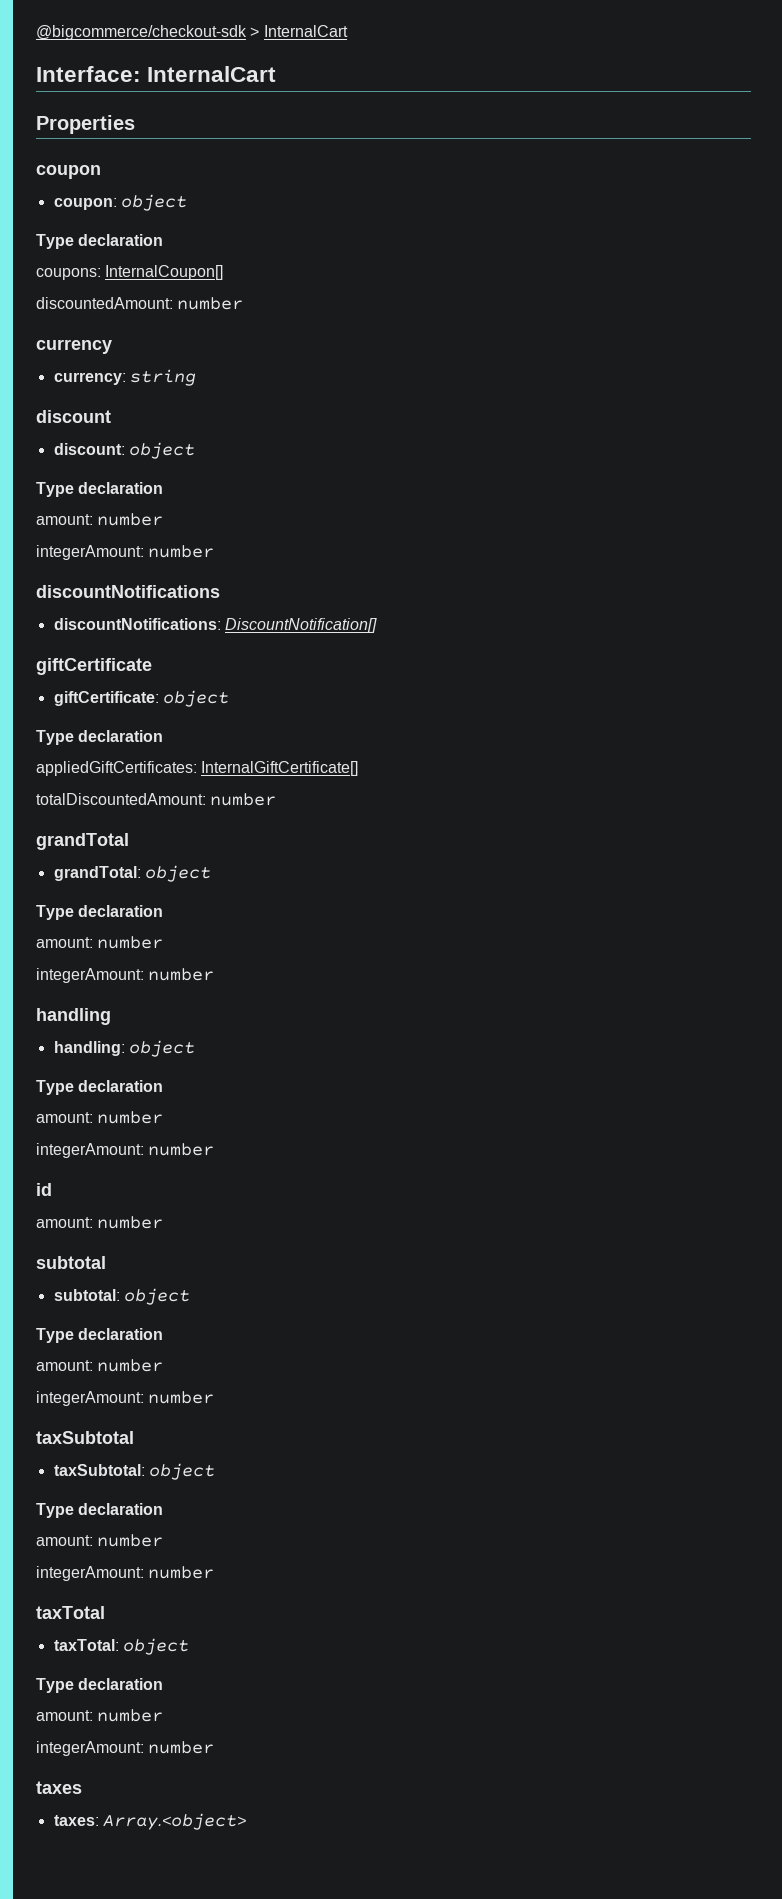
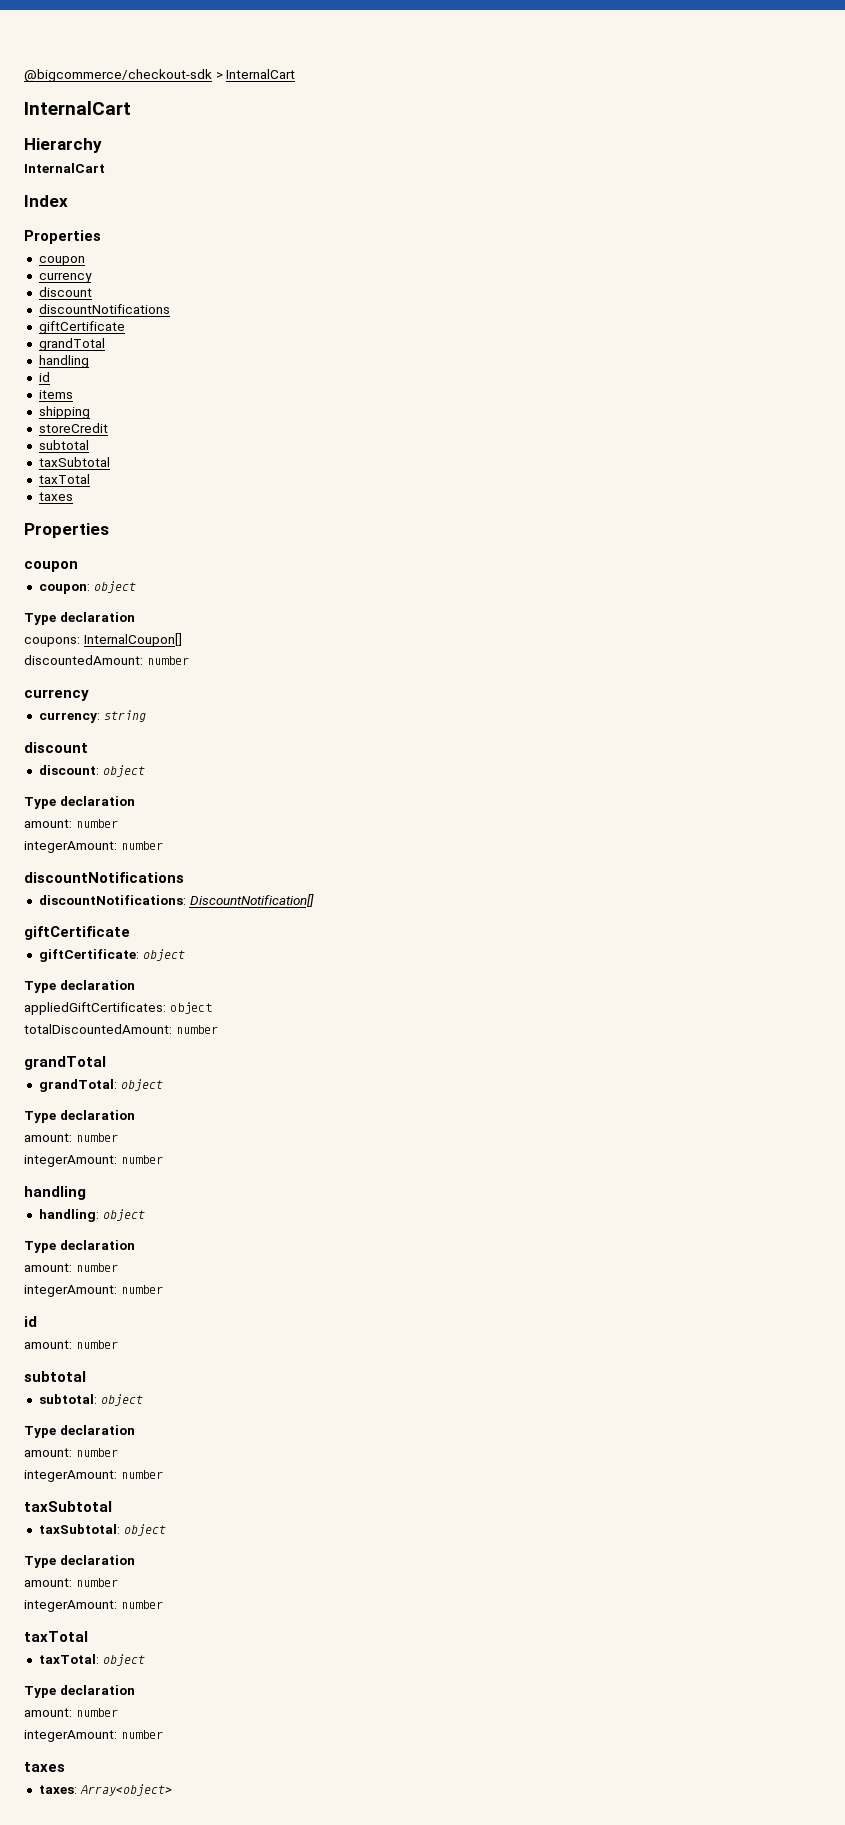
[36,66,277,82] Interface: InternalCart -> [24,101,131,115] [24,138,102,153] [24,163,105,173] [24,195,68,207] [24,230,101,244] [38,256,85,266] [38,272,92,283] [38,287,92,297] [38,304,170,314] [38,321,125,334] [38,338,105,351] [38,355,89,368] [38,372,50,382] [38,390,73,399] [38,406,90,419] [38,423,108,433] [38,440,89,450] [38,457,110,467] [38,474,90,484] [38,492,73,501] InternalCart // Hierarchy // InternalCart // Index // Properties // coupon // currency // discount // discountNotifications // giftCertificate // grandTotal // handling // id // items // shipping // storeCredit // subtotal // taxSubtotal // taxTotal // taxes
[201,761,359,776] InternalGiftCertificate[] -> [169,1002,212,1014] object
[102,1813,246,1830] Array.<object> -> [79,1784,172,1796] Array<object>

